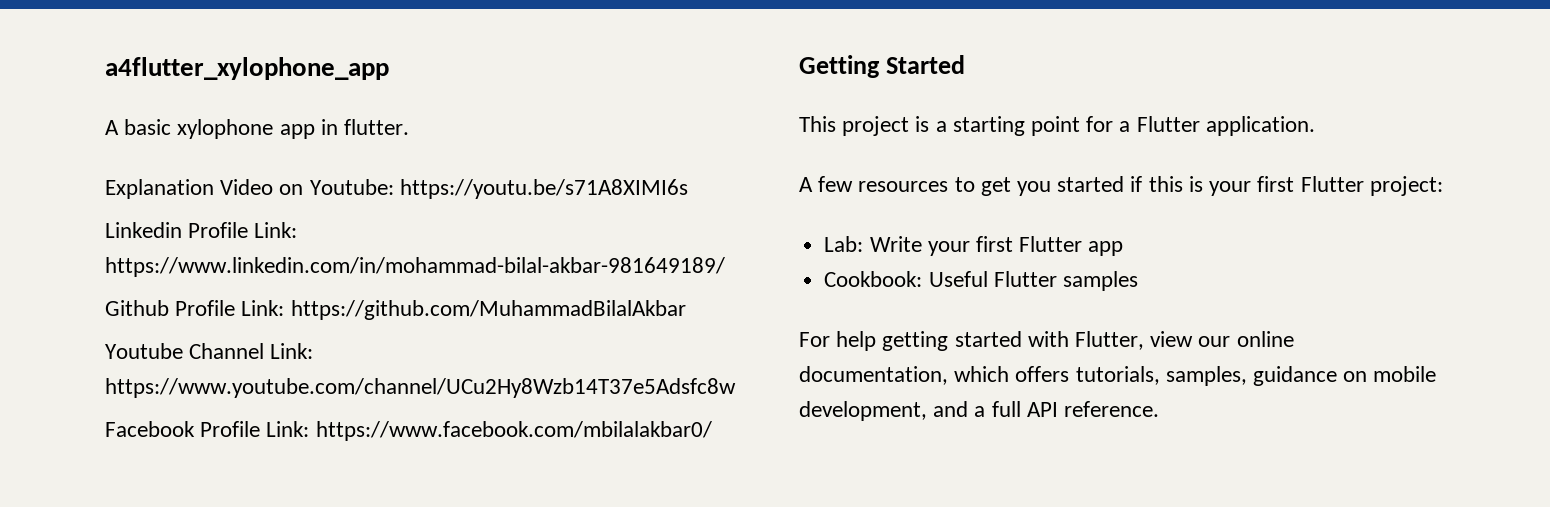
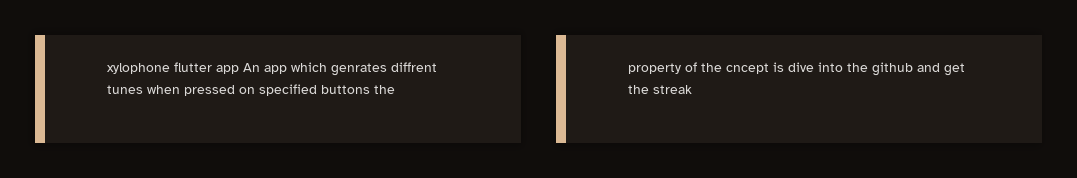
[105,57,389,80] [105,119,410,139] [105,179,688,199] [105,222,298,238] [105,257,725,277] [105,300,686,320] [105,343,314,359] [105,378,736,398] [105,421,712,441] [799,55,965,78] [799,116,1315,136] [799,176,1443,196] [824,236,1124,256] [824,271,1138,291] [799,331,1294,351] [799,366,1437,386] [799,401,1160,421] a4flutter_xylophone_app // A basic xylophone app in flutter. // Explanation Video on Youtube: https://youtu.be/s71A8XIMI6s // Linkedin Profile Link: https://www.linkedin.com/in/mohammad-bilal-akbar-981649189/ // Github Profile Link: https://github.com/MuhammadBilalAkbar // Youtube Channel Link: https://www.youtube.com/channel/UCu2Hy8Wzb14T37e5Adsfc8w // Facebook Profile Link: https://www.facebook.com/mbilalakbar0/ // Getting Started // This project is a starting point for a Flutter application. // A few resources to get you started if this is your first Flutter project: // Lab: Write your first Flutter app // Cookbook: Useful Flutter samples // For help getting started with Flutter, view our online documentation, which offers tutorials, samples, guidance on mobile development, and a full API reference. -> [107,62,437,76] [107,84,395,96] [628,62,965,76] [628,85,692,94] xylophone flutter app An app which genrates diffrent tunes when pressed on specified buttons the property of the cncept is dive into the github and get the streak

